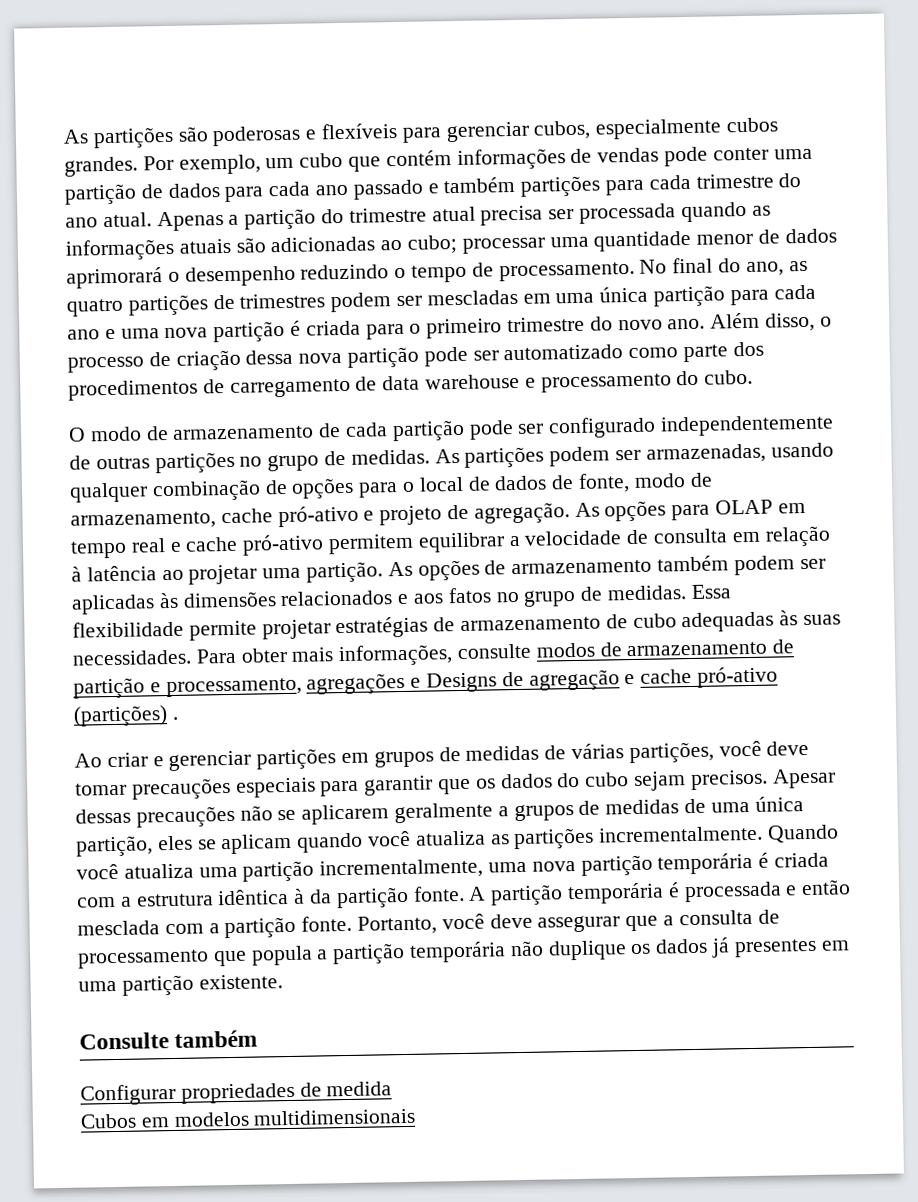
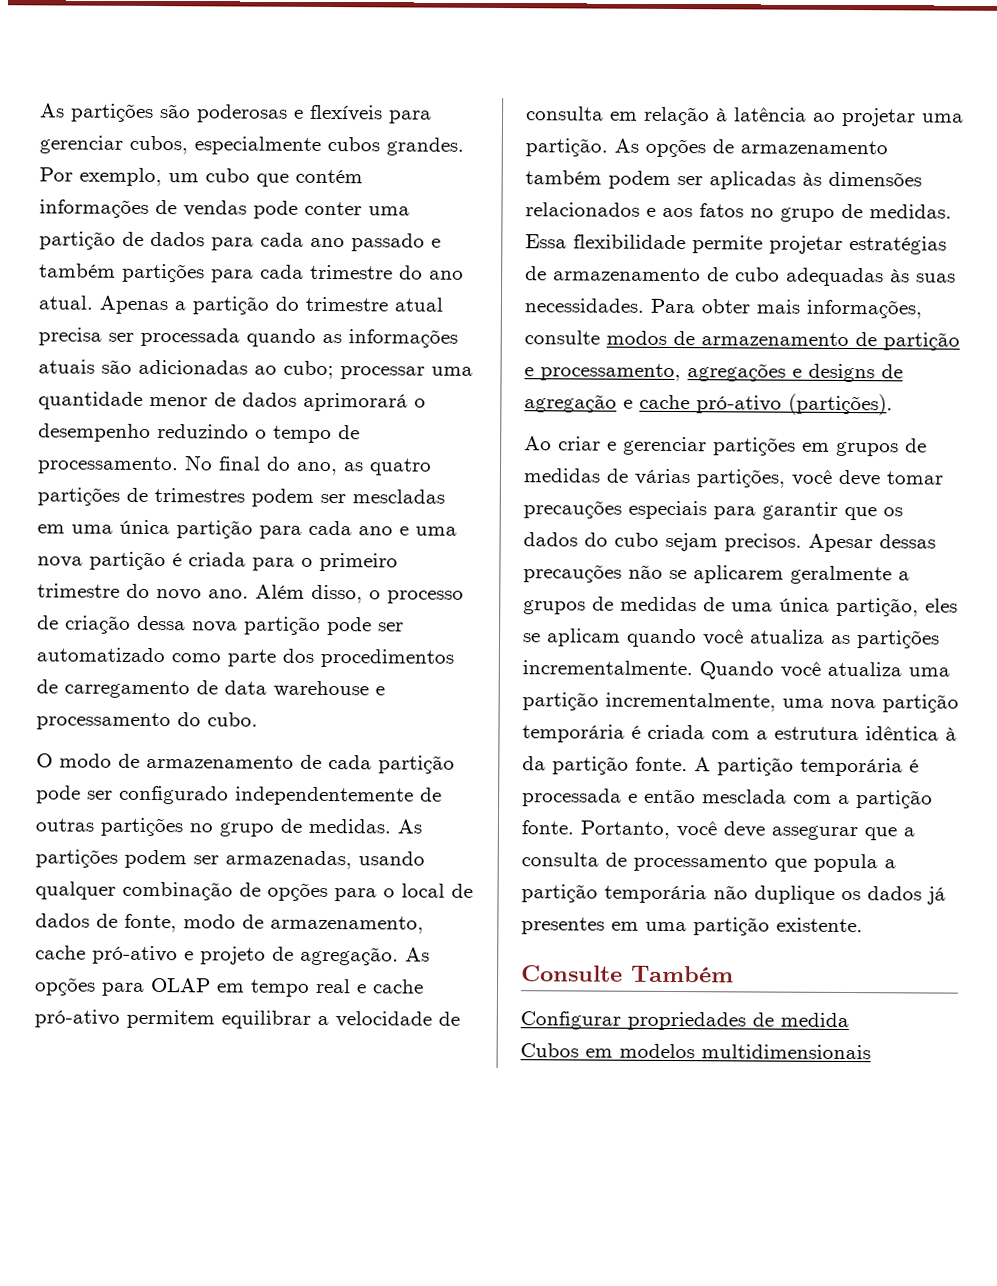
[426,672,498,693] Designs -> [808,363,875,383] designs
[73,705,179,727] (partições) . -> [788,393,893,416] (partições).
[174,1029,259,1048] também -> [631,965,734,983] Também

